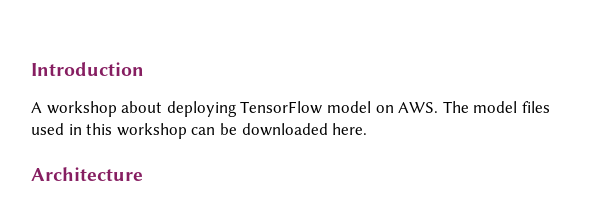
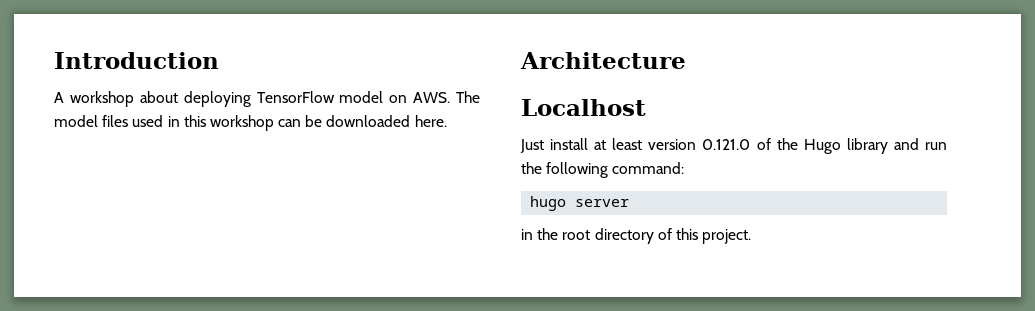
(143, 174) none -> [521,99,646,116] [520,138,947,154] [521,162,685,178] [530,196,630,211] [521,228,752,244] // Localhost // Just install at least version 0.121.0 of the Hugo library and run the following command: // hugo server // in the root directory of this project.

